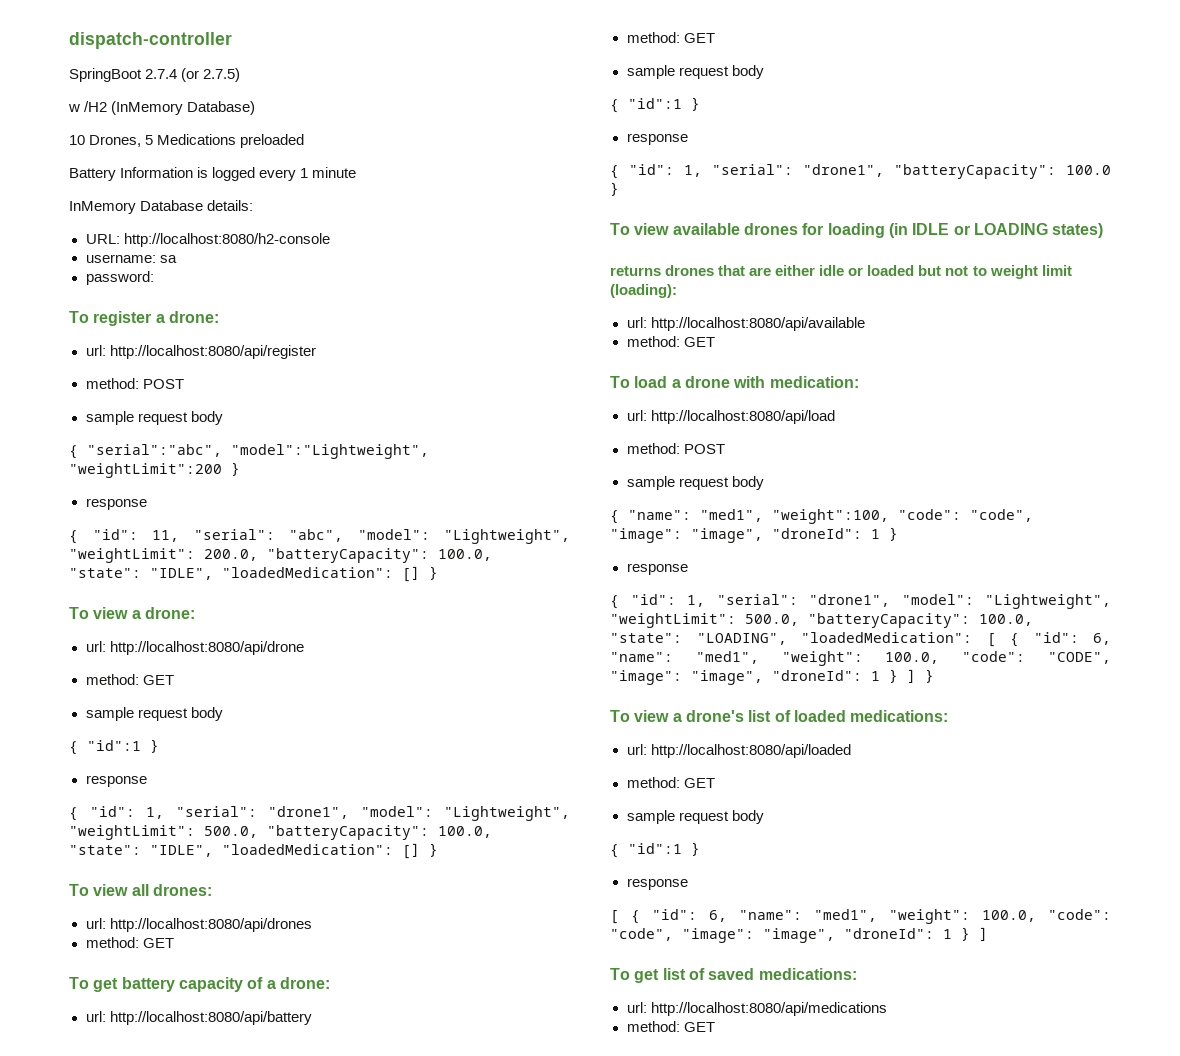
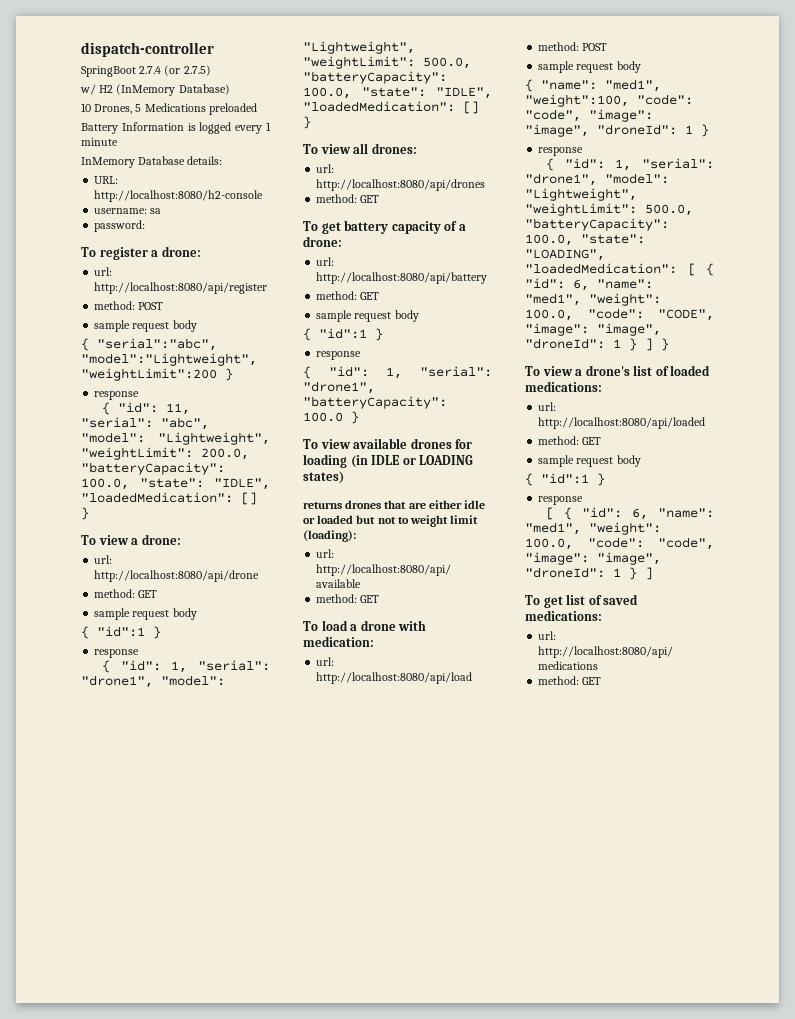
[68,101,108,112] w /H2 -> [80,84,114,95] w/ H2

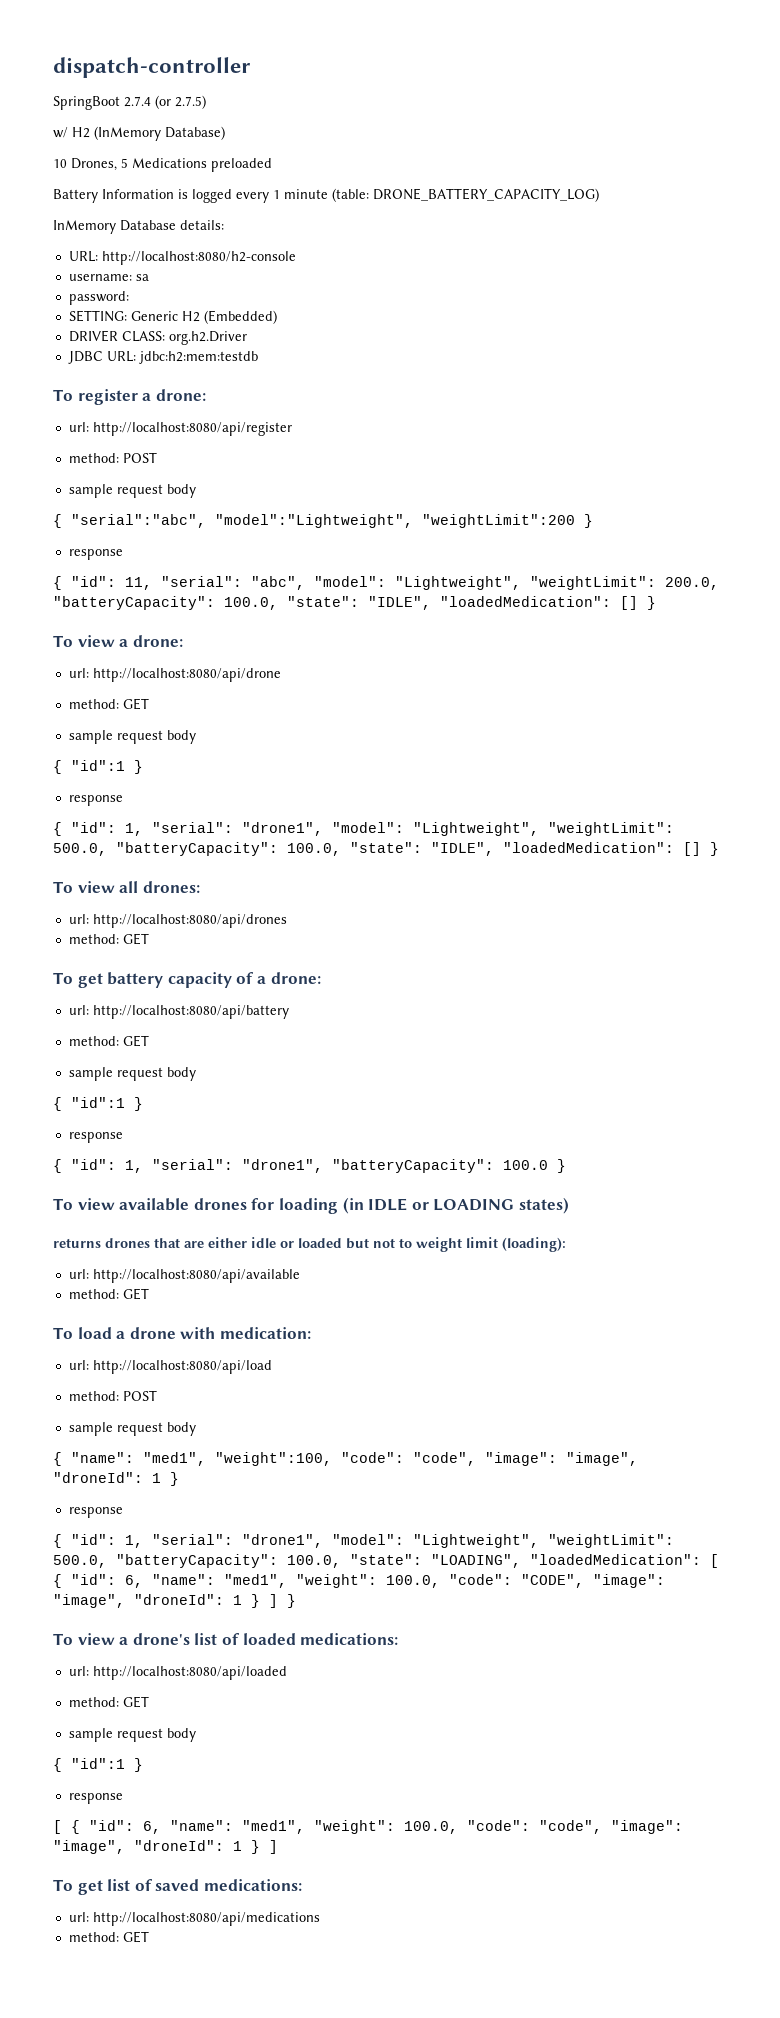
(118, 142) none -> [332,188,599,202] (table: DRONE_BATTERY_CAPACITY_LOG)
(146, 226) none -> [68,310,277,324] [68,330,247,345] [67,351,258,364] // SETTING: Generic H2 (Embedded) // DRIVER CLASS: org.h2.Driver // JDBC URL: jdbc:h2:mem:testdb

